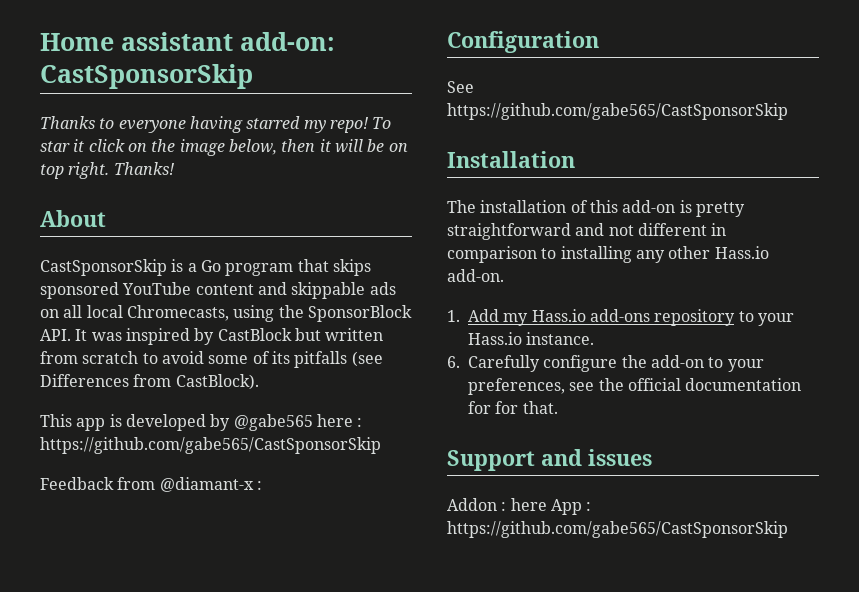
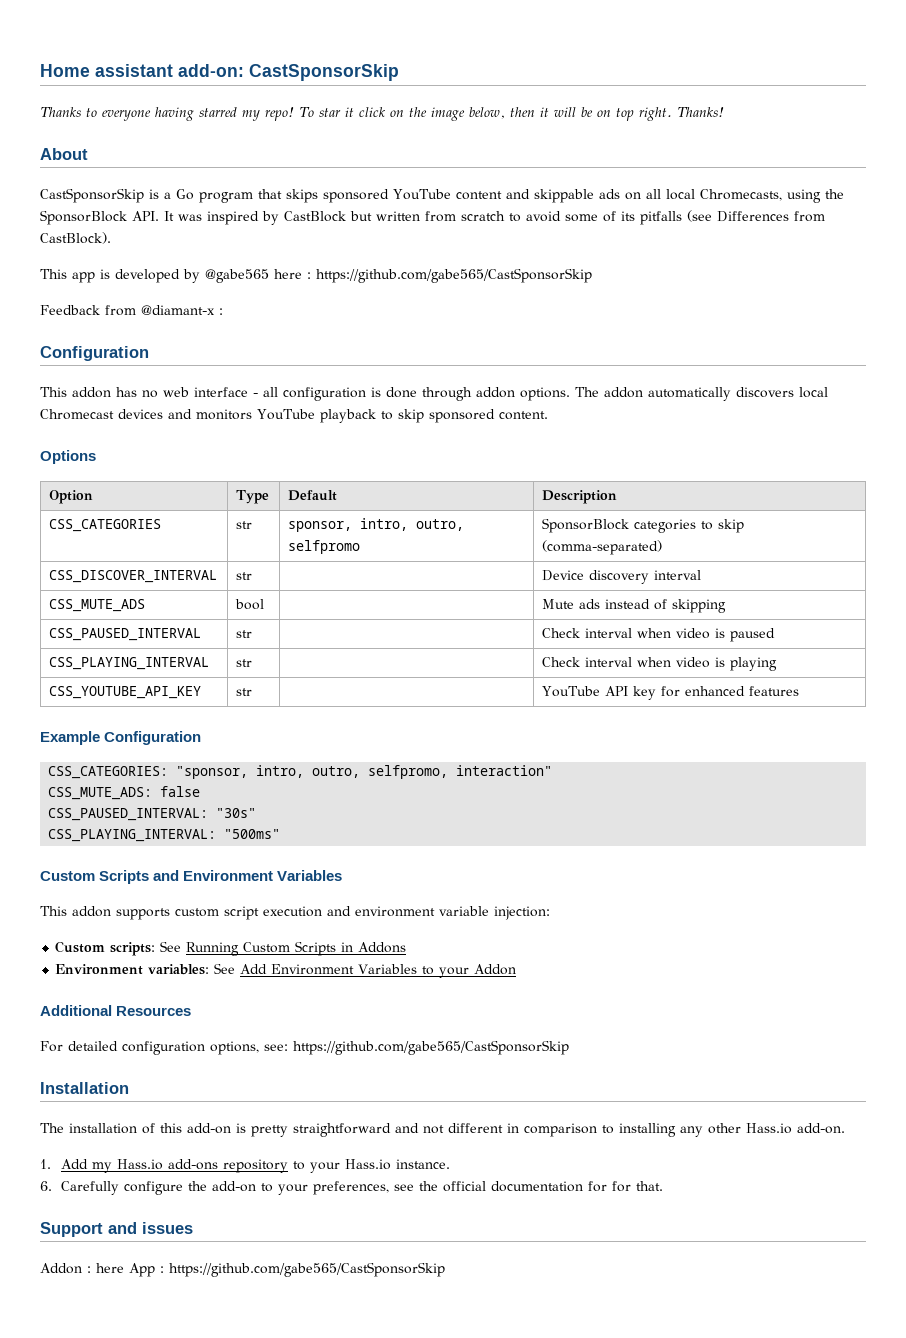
[447,81,474,93] See -> [40,387,828,401] [40,409,548,423] [40,450,96,464] [49,490,94,504] [236,490,270,504] [288,490,338,501] [542,490,618,504] [49,519,162,532] [236,521,253,529] [288,518,465,532] [288,540,361,554] [542,518,745,533] [542,540,663,555] [49,570,218,583] [236,572,253,580] [542,570,702,584] [49,599,146,612] [235,599,265,610] [542,599,727,613] [49,628,202,641] [236,630,253,638] [542,628,776,642] [49,657,210,670] [236,659,253,667] [542,657,778,671] [49,686,202,699] [236,688,253,696] [542,686,800,700] [40,731,202,745] [48,765,553,779] [48,786,201,800] [48,808,257,821] [48,829,281,842] [40,870,343,884] [40,906,550,920] [55,941,407,956] [55,963,517,978] [40,1005,192,1016] [40,1041,288,1055] This addon has no web interface - all configuration is done through addon options. The addon automatically discovers local Chromecast devices and monitors YouTube playback to skip sponsored content. // Options // Option | Type | Default | Description // CSS_CATEGORIES | str | sponsor, intro, outro, selfpromo | SponsorBlock categories to skip (comma-separated) // CSS_DISCOVER_INTERVAL | str | | Device discovery interval // CSS_MUTE_ADS | bool | | Mute ads instead of skipping // CSS_PAUSED_INTERVAL | str | | Check interval when video is paused // CSS_PLAYING_INTERVAL | str | | Check interval when video is playing // CSS_YOUTUBE_API_KEY | str | | YouTube API key for enhanced features // Example Configuration // CSS_CATEGORIES: "sponsor, intro, outro, selfpromo, interaction" // CSS_MUTE_ADS: false // CSS_PAUSED_INTERVAL: "30s" // CSS_PLAYING_INTERVAL: "500ms" // Custom Scripts and Environment Variables // This addon supports custom script execution and environment variable injection: // Custom scripts: See Running Custom Scripts in Addons // Environment variables: See Add Environment Variables to your Addon // Additional Resources // For detailed configuration options, see:

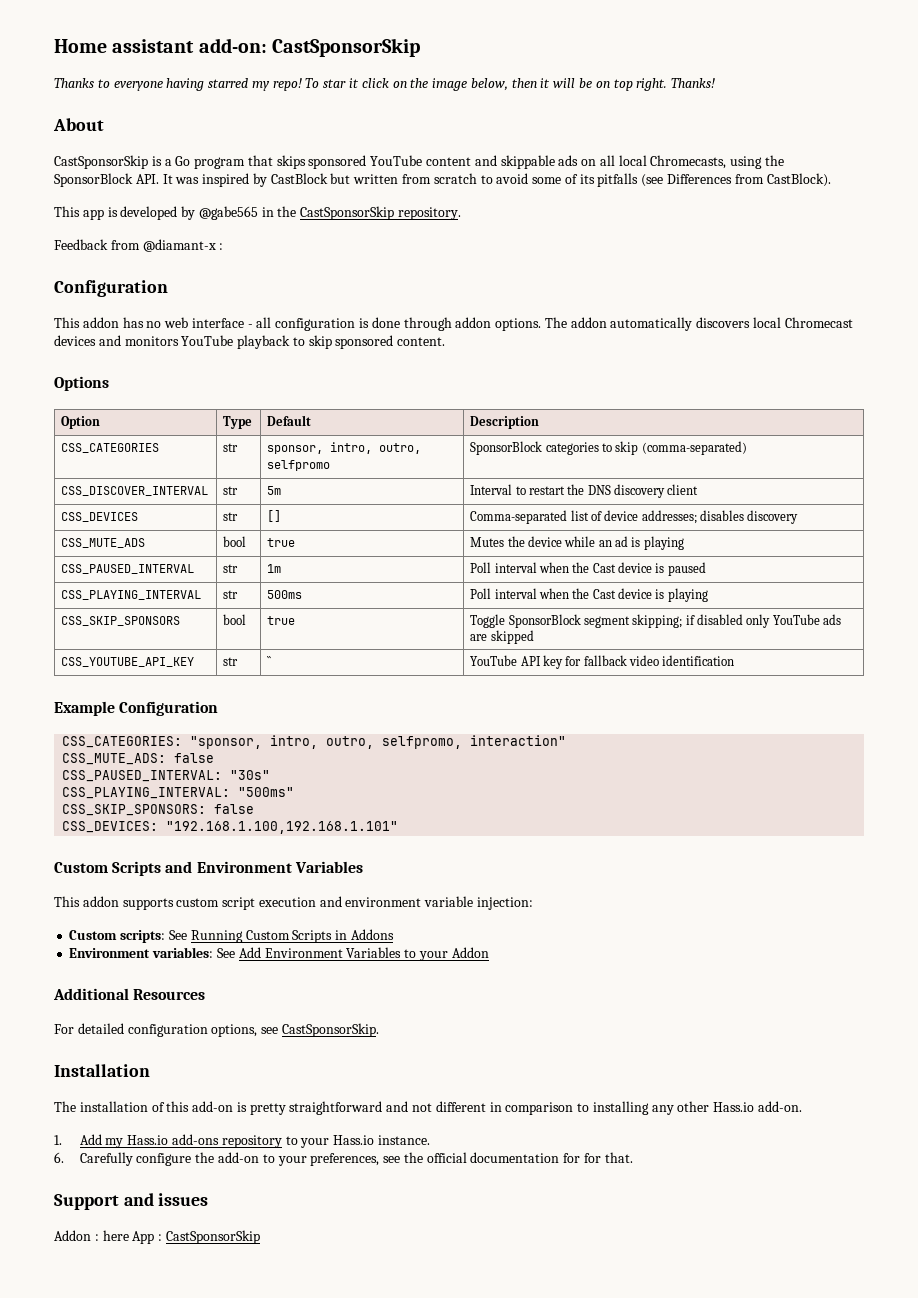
[274,268,592,283] here : https://github.com/gabe565/CastSponsorSkip -> [261,206,462,220] in the CastSponsorSkip repository.
[542,570,702,584] [49,599,146,612] [235,599,265,610] [542,599,727,613] [49,628,202,641] [236,630,253,638] [542,628,776,642] [49,657,210,670] [236,659,253,667] [542,657,778,671] | Device discovery interval // CSS_MUTE_ADS | bool | | Mute ads instead of skipping // CSS_PAUSED_INTERVAL | str | | Check interval when video is paused // CSS_PLAYING_INTERVAL | str | | Check interval when video is playing -> [267,486,282,495] [470,484,699,498] [61,512,139,522] [223,512,239,521] [267,510,282,522] [470,510,799,524] [61,538,146,548] [223,536,247,547] [267,538,296,547] [470,536,684,550] [61,564,195,574] [223,564,239,573] [267,564,282,573] [470,562,706,576] [61,590,202,600] [223,590,239,599] [267,590,303,599] [470,588,708,602] [61,616,181,626] [223,614,247,625] [267,616,296,625] [470,614,842,628] [470,630,534,644] 5m | Interval to restart the DNS discovery client // CSS_DEVICES | str | [] | Comma-separated list of device addresses; disables discovery // CSS_MUTE_ADS | bool | true | Mutes the device while an ad is playing // CSS_PAUSED_INTERVAL | str | 1m | Poll interval when the Cast device is paused // CSS_PLAYING_INTERVAL | str | 500ms | Poll interval when the Cast device is playing // CSS_SKIP_SPONSORS | bool | true | Toggle SponsorBlock segment skipping; if disabled only YouTube ads are skipped
(253, 692) none -> [267,656,272,666] ``
[685,686,800,696] enhanced features -> [583,655,735,666] fallback video identification
(281, 834) none -> [62,804,255,816] [62,821,399,834] // CSS_SKIP_SPONSORS: false // CSS_DEVICES: "192.168.1.100,192.168.1.101"
[264,1040,569,1055] see: https://github.com/gabe565/CastSponsorSkip -> [261,1023,379,1037] see CastSponsorSkip.
[169,1262,445,1277] https://github.com/gabe565/CastSponsorSkip -> [165,1230,260,1244] CastSponsorSkip

